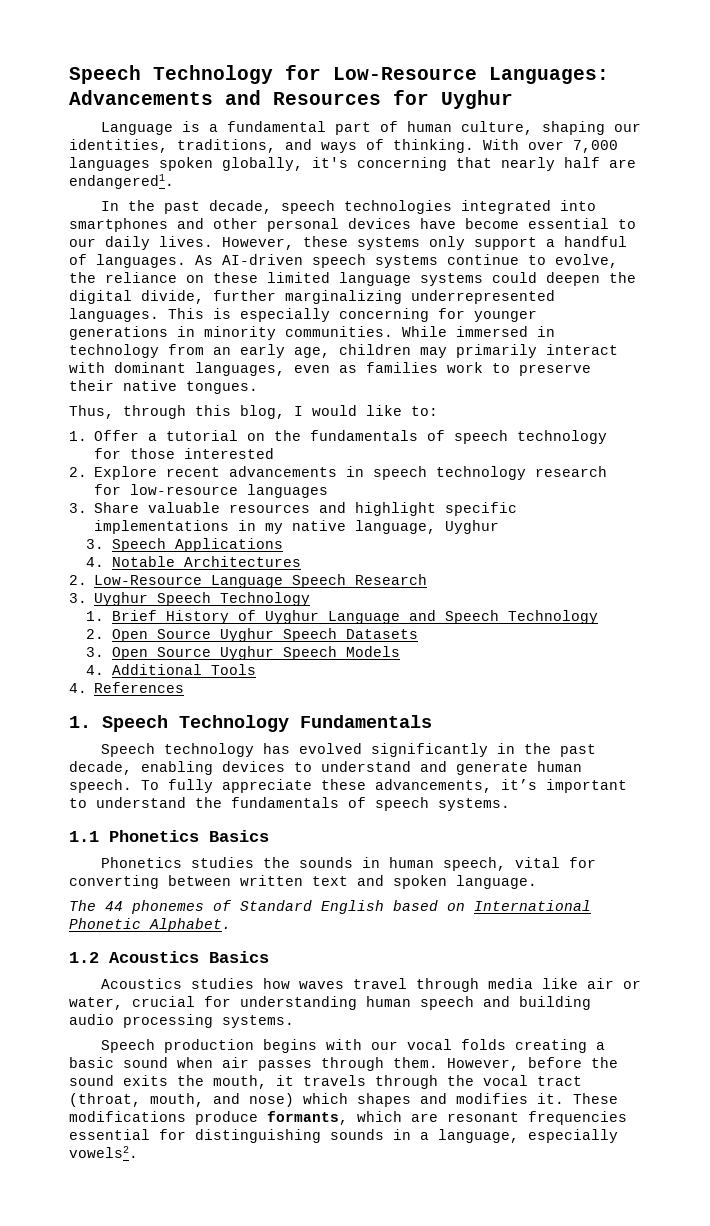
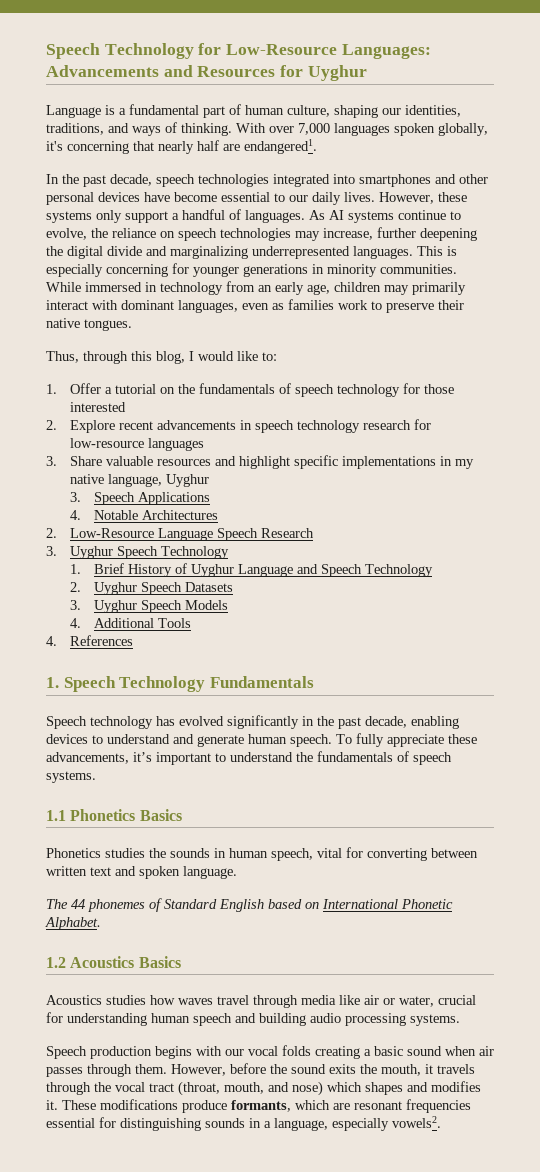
[222,254,366,268] AI-driven speech -> [329,210,344,220] AI
[213,272,636,286] [69,290,276,304] these limited language systems could deepen the digital divide, further -> [178,227,477,241] [46,246,167,259] speech technologies may increase, further deepening the digital divide and
[111,629,211,642] Open Source -> (82, 587) none
[111,647,211,660] Open Source -> (82, 605) none

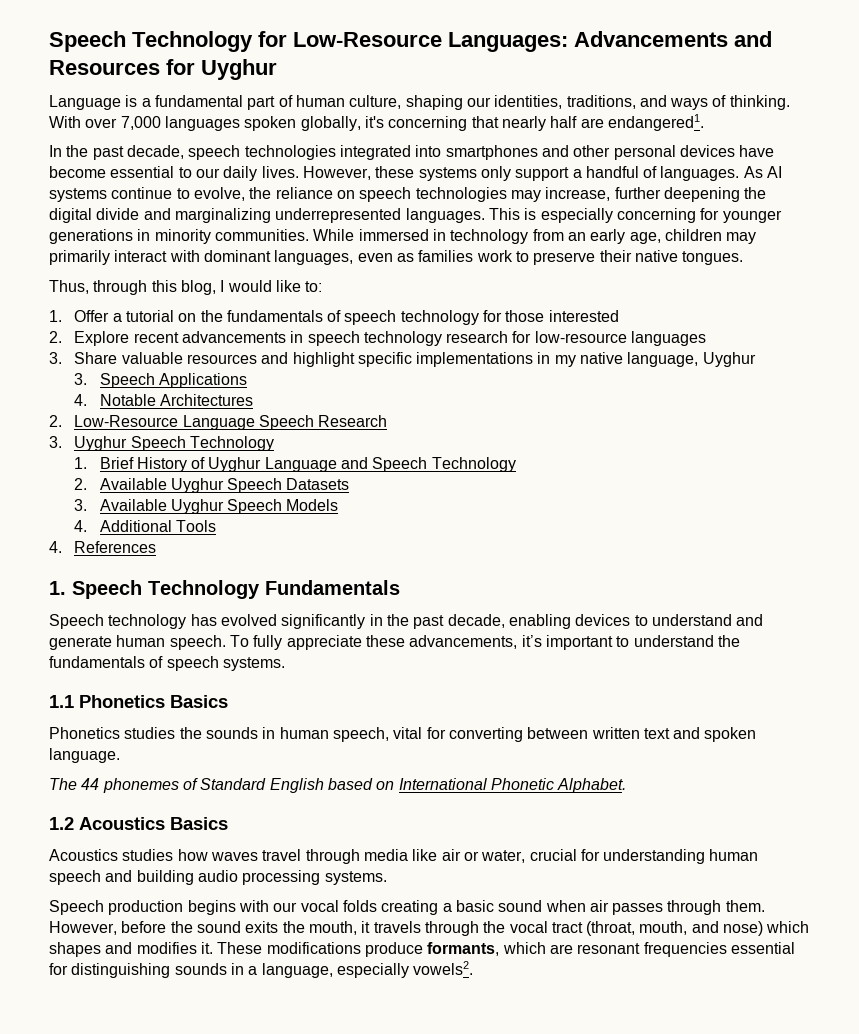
(82, 587) none -> [99,478,167,490] Available
(82, 605) none -> [99,499,167,511] Available

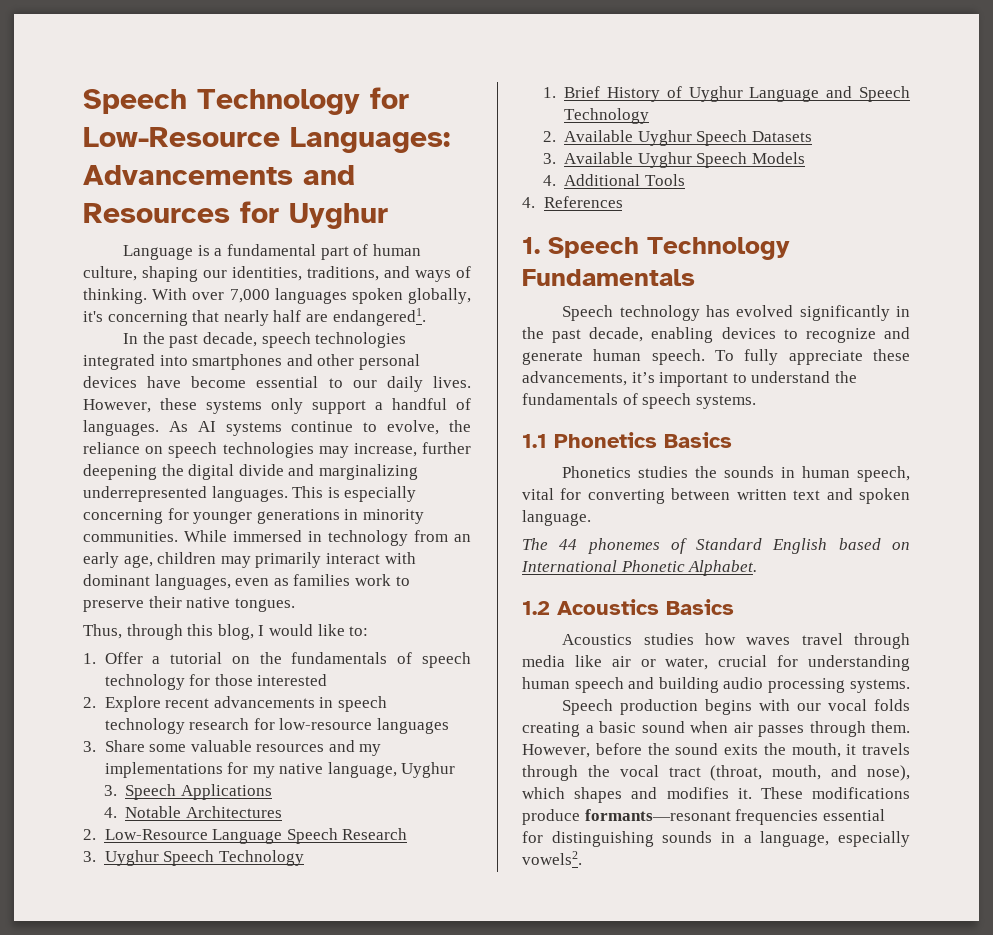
(118, 358) none -> [149,744,187,752] some
[292,352,551,367] highlight specific implementations in -> [359,744,382,756] [104,762,249,778] my implementations for
[651,614,732,626] understand -> [805,328,876,343] recognize
[723,921,764,936] nose) -> [867,765,910,781] nose),
[427,942,641,956] formants, which are resonant -> [584,809,731,821] formants—resonant

